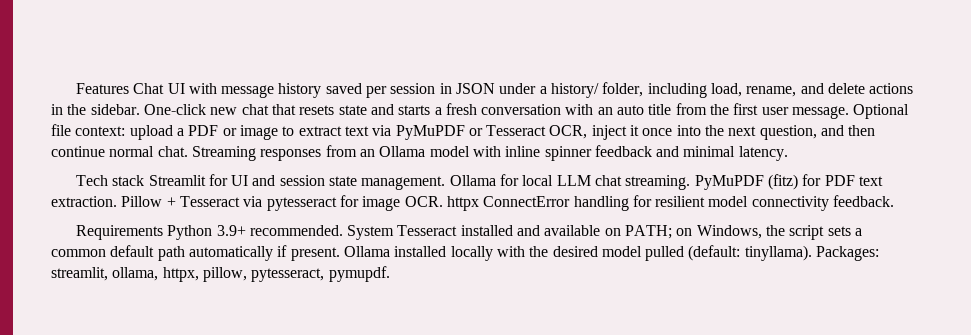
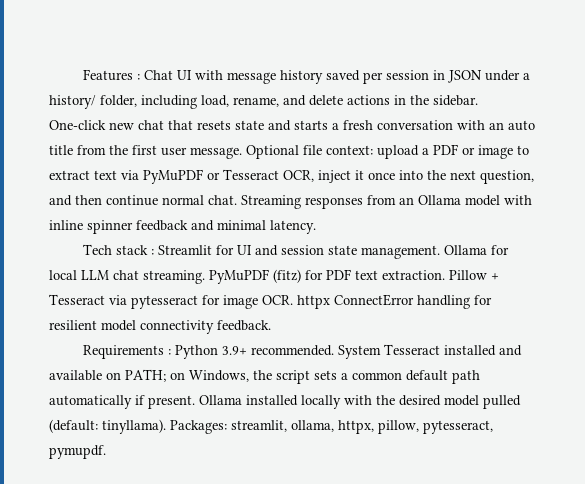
(129, 88) none -> [136,74,140,80] :
(145, 180) none -> [150,249,154,255] :
(163, 232) none -> [167,349,171,355] :

